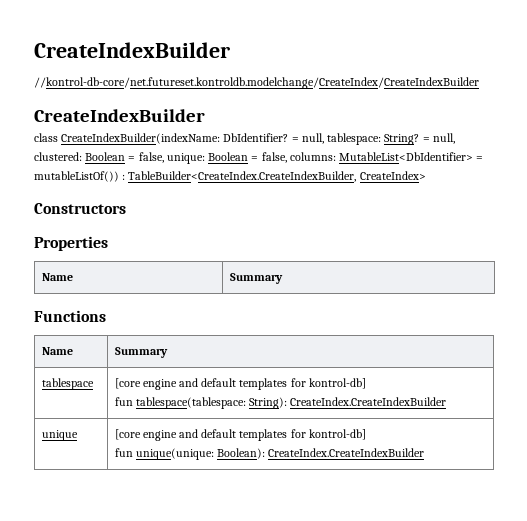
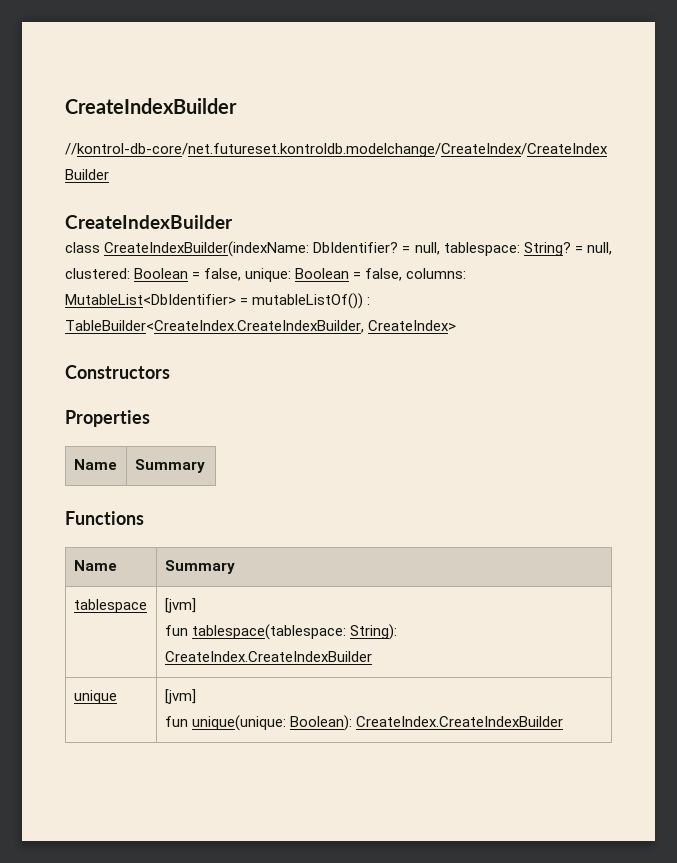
[114,378,366,390] [core engine and default templates for kontrol-db] -> [164,598,196,613] [jvm]
[114,429,366,441] [core engine and default templates for kontrol-db] -> [164,689,196,704] [jvm]

